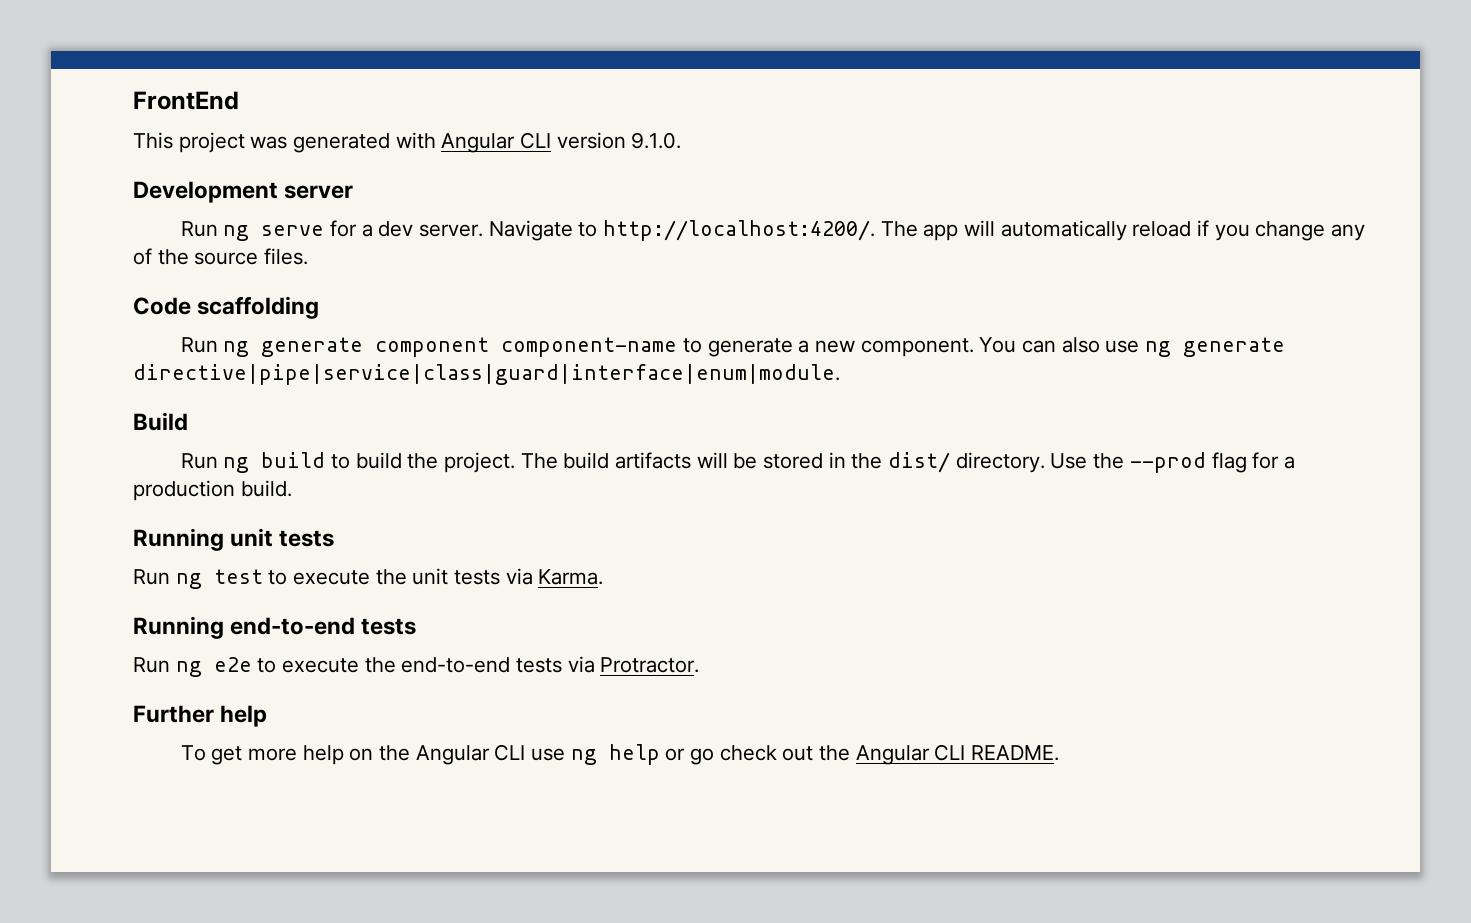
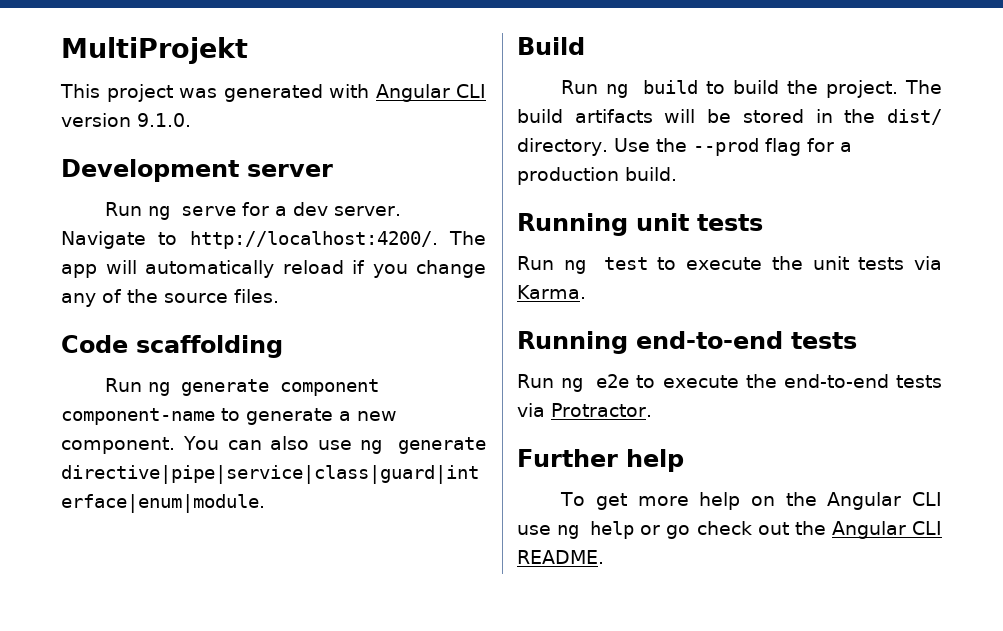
[133,91,239,110] FrontEnd -> [61,37,248,64] MultiProjekt

